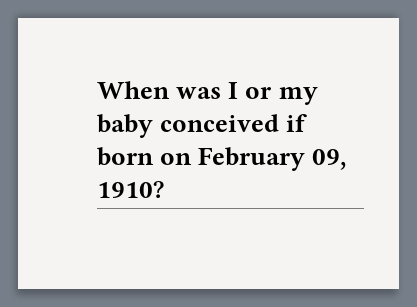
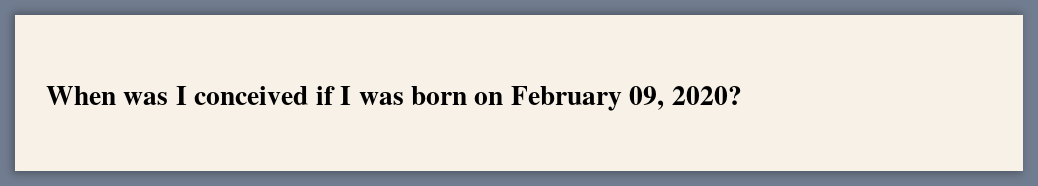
[245,87,318,105] [97,114,308,138] or my baby conceived if -> [194,86,404,105] conceived if I was
[97,181,164,198] 1910? -> [671,86,742,105] 2020?

